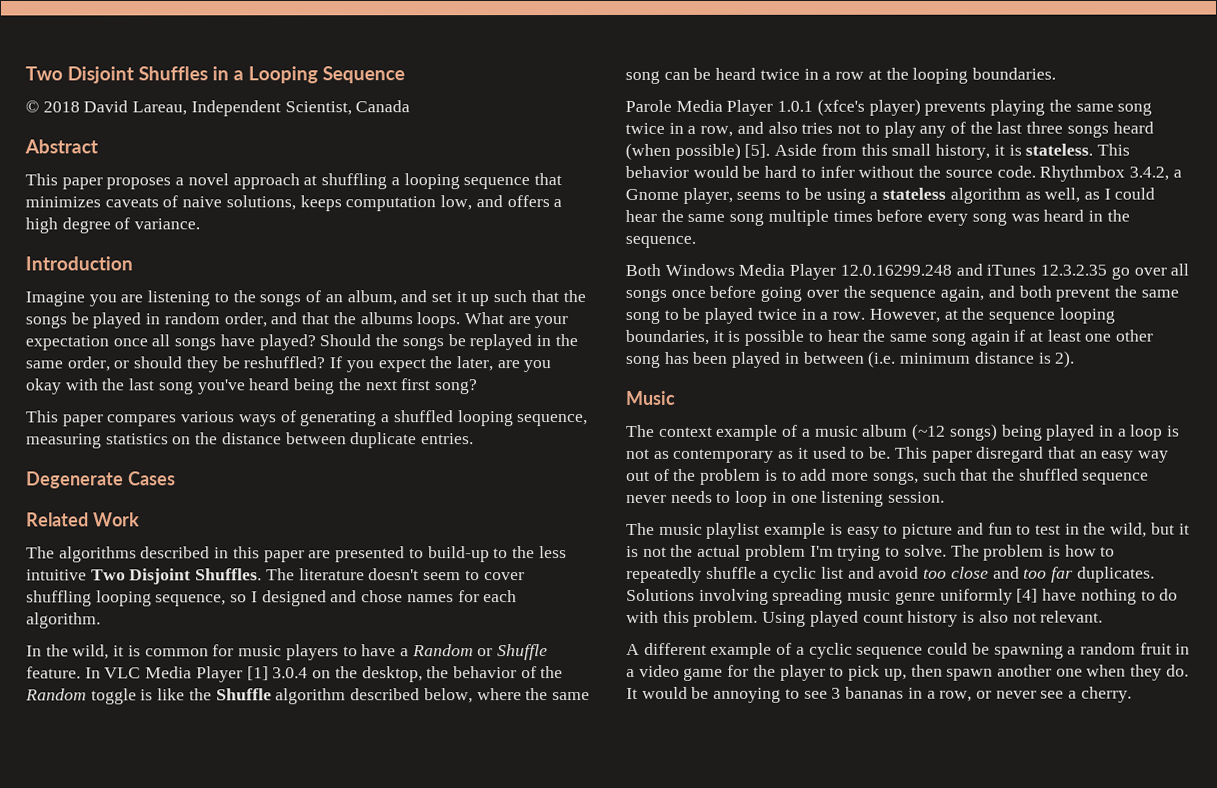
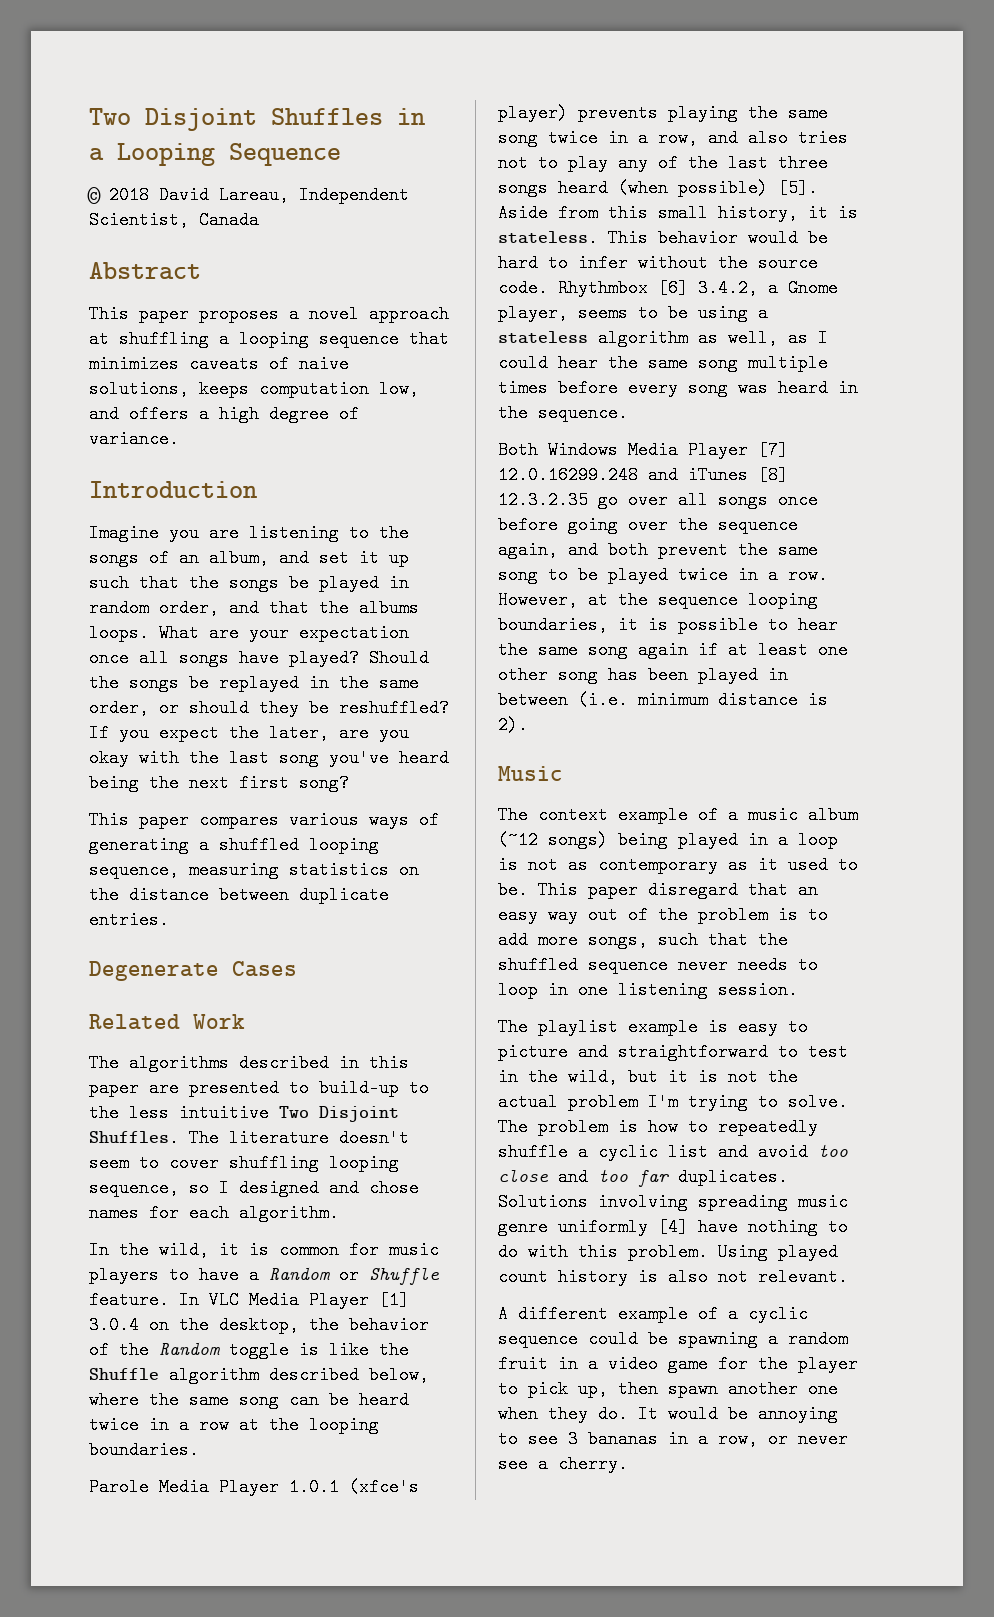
(1126, 173) none -> [658,279,688,297] [6]
(837, 271) none -> [758,441,788,459] [7]
(1037, 270) none -> [758,466,788,484] [8]
[658,523,703,535] music -> (528, 1027) none
[987,522,1013,535] fun -> [618,1043,768,1061] straightforward

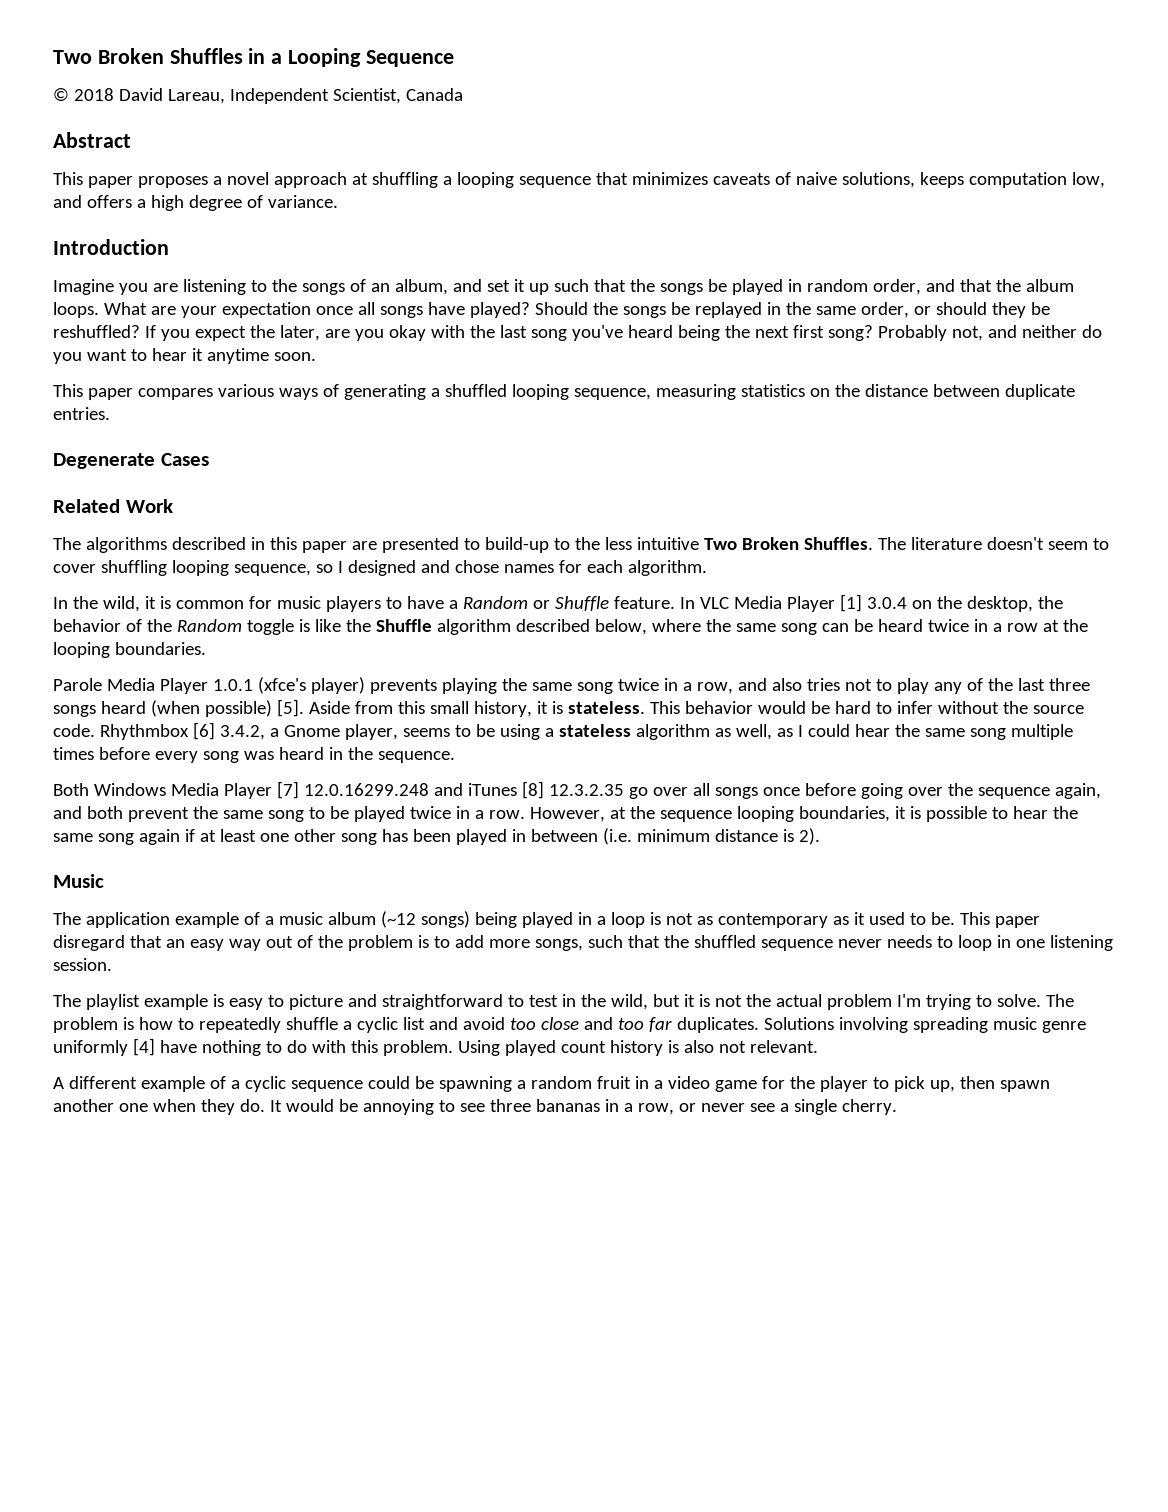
[89,108,257,131] Two Disjoint -> [53,48,164,64] Two Broken
[359,599,419,617] albums -> [1025,279,1074,292] album
(349, 783) none -> [877,325,1102,341] [53,348,316,364] Probably not, and neither do you want to hear it anytime soon.
[319,1106,399,1122] Disjoint -> [741,537,799,550] Broken
[538,806,608,824] context -> [85,912,170,928] application
[568,1430,578,1448] 3 -> [489,1099,531,1112] three
(548, 1464) none -> [793,1099,837,1115] single

